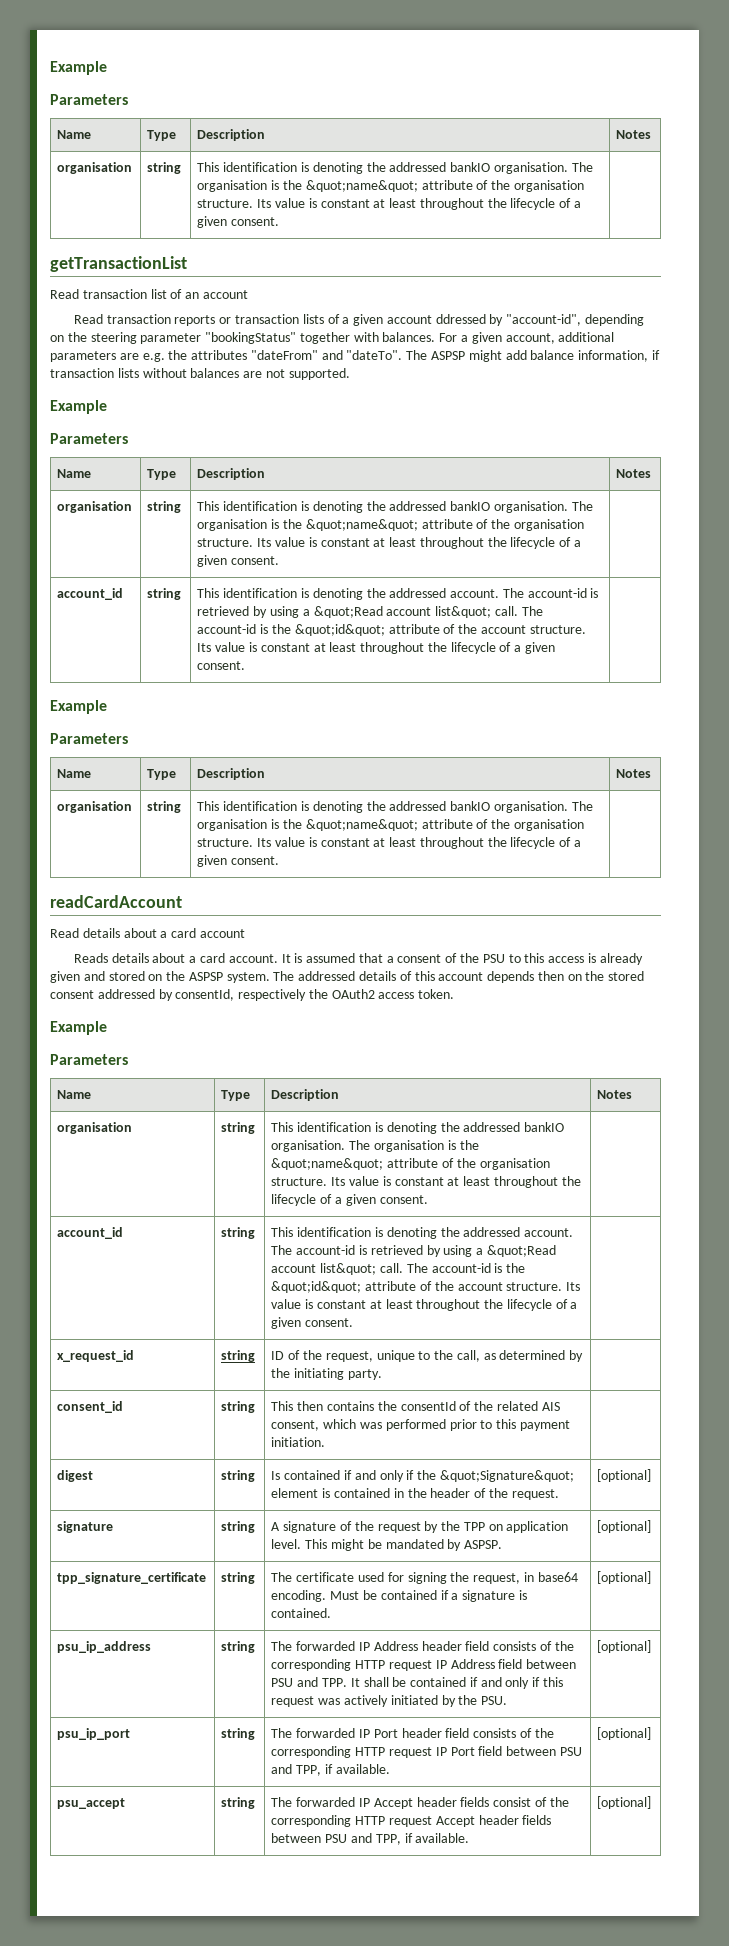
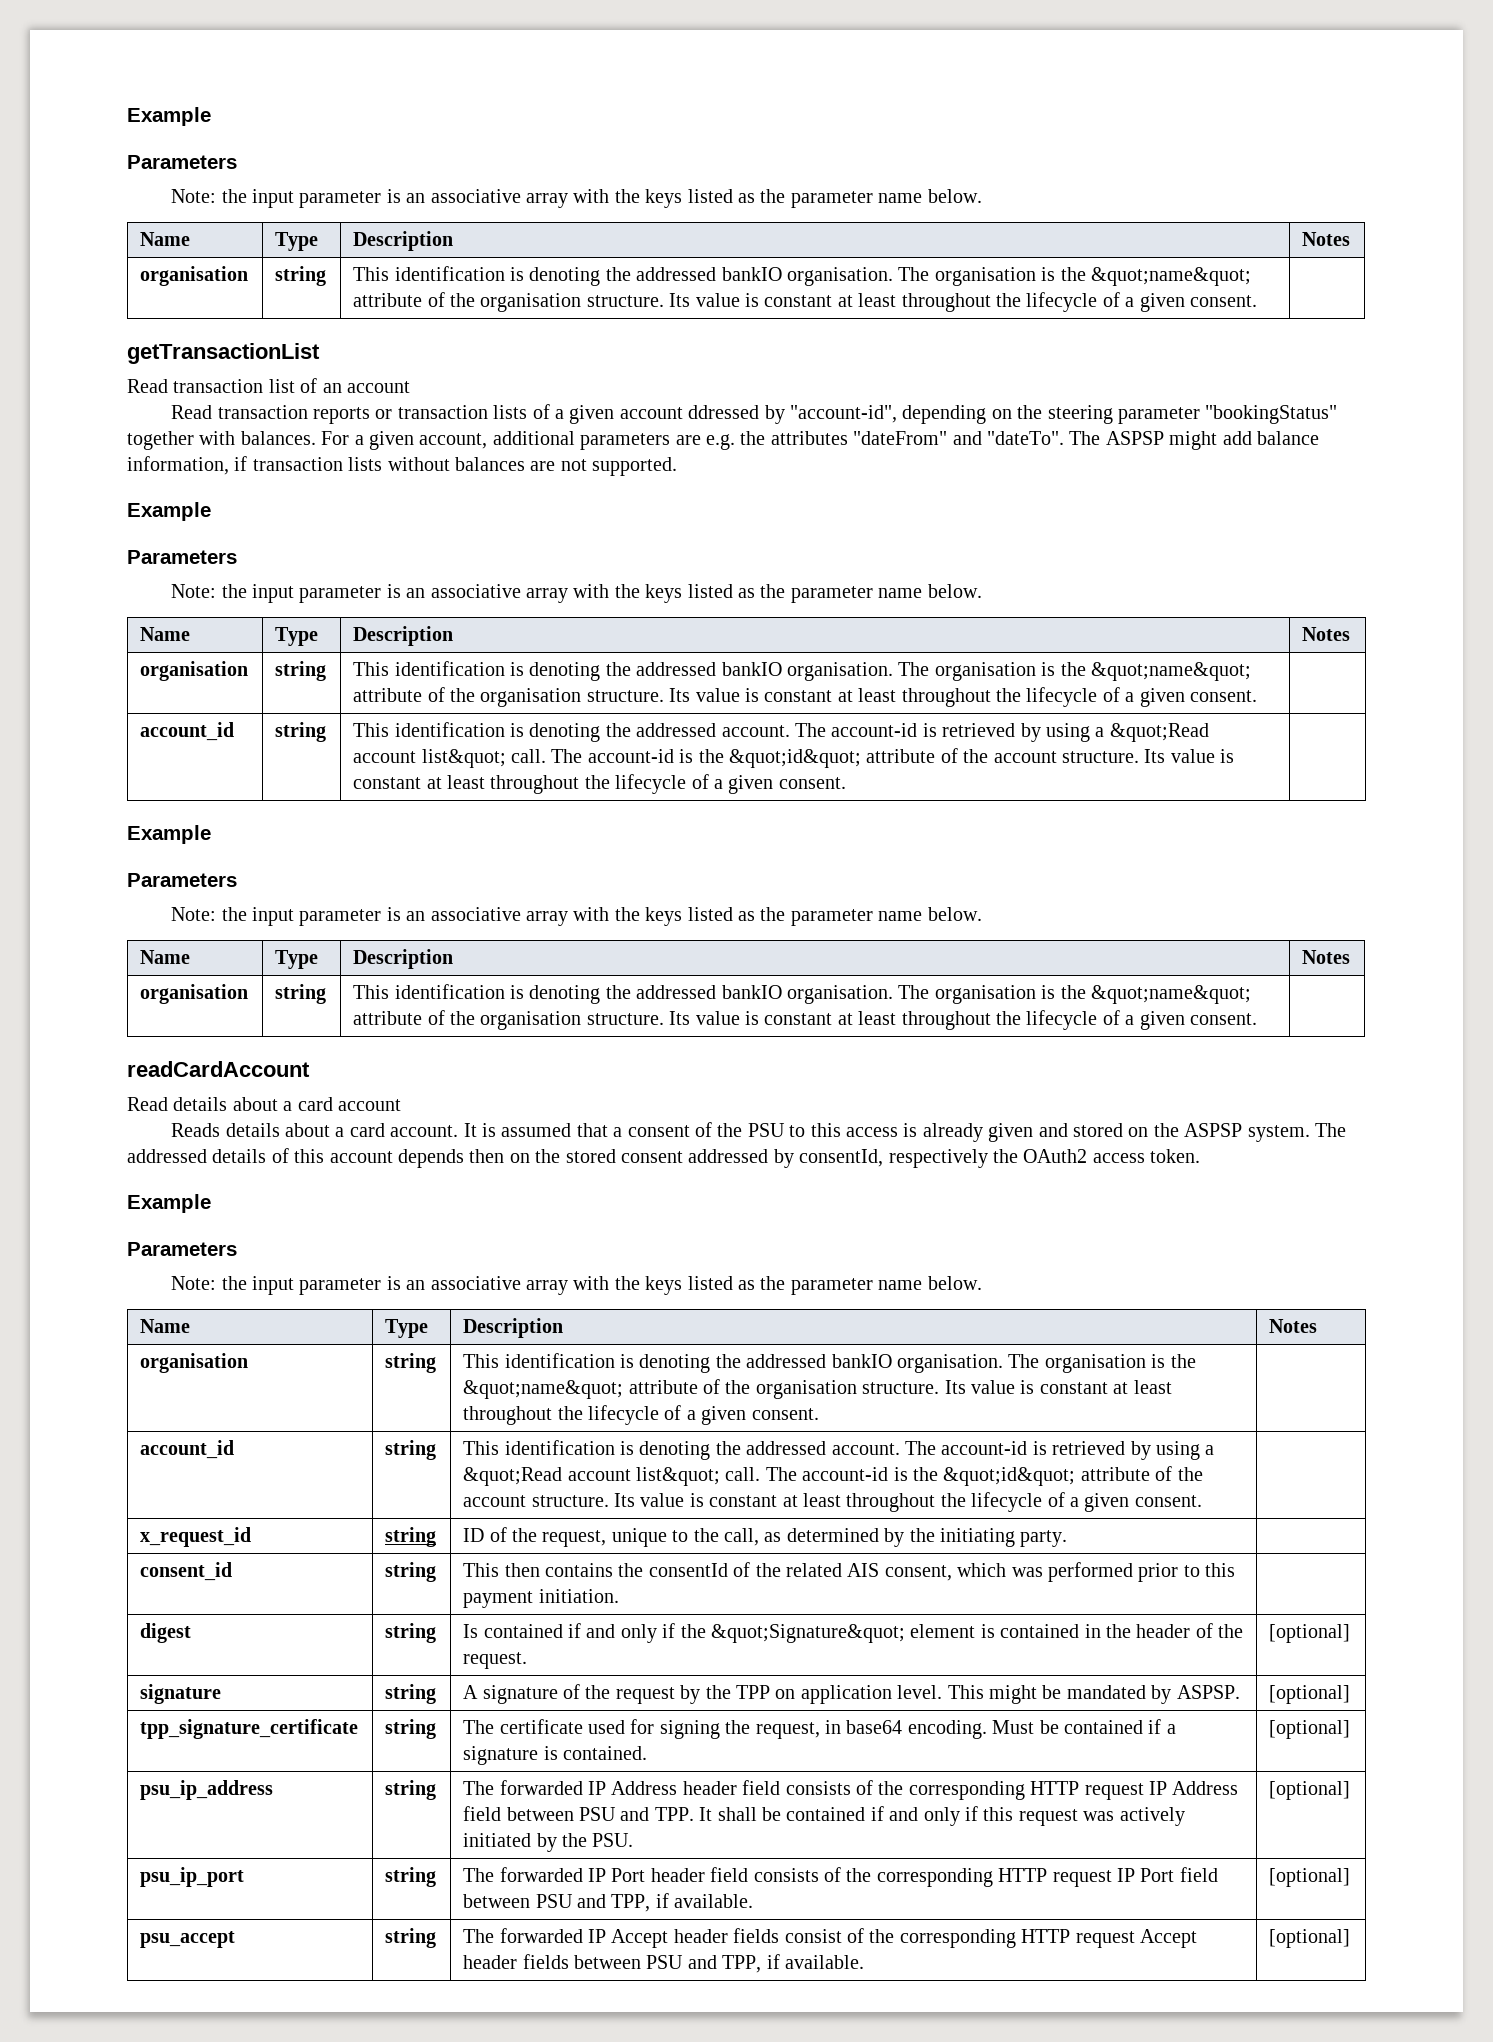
[50,61,107,75] [50,94,128,105] Example // Parameters -> [127,107,211,126] [127,155,237,169] [171,189,982,208] Example // Parameters // Note: the input parameter is an associative array with the keys listed as the parameter name below.
(128, 438) none -> [171,584,982,603] // Note: the input parameter is an associative array with the keys listed as the parameter name below.
(128, 738) none -> [171,907,982,926] // Note: the input parameter is an associative array with the keys listed as the parameter name below.
(128, 1059) none -> [171,1276,982,1295] // Note: the input parameter is an associative array with the keys listed as the parameter name below.

